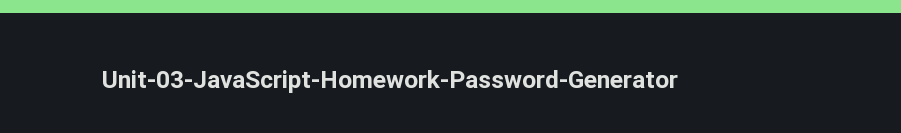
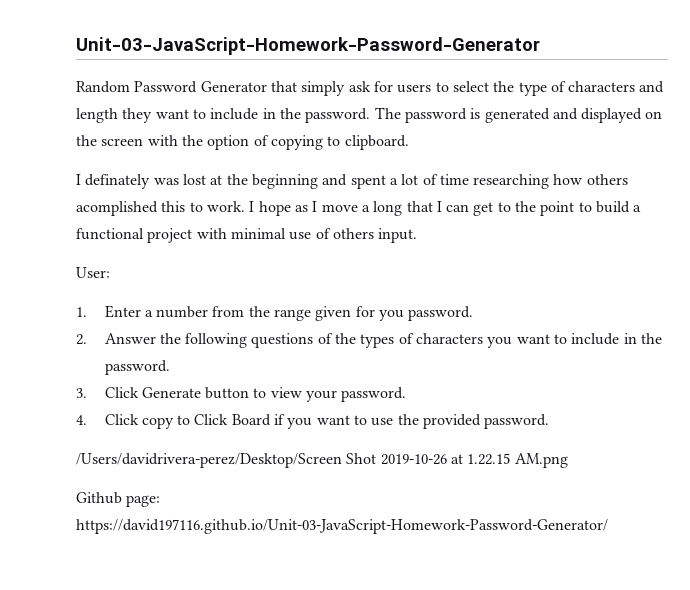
(678, 81) none -> [76,81,665,96] [76,107,663,123] [76,135,409,150] [76,174,628,189] [76,201,642,216] [76,228,418,243] [76,267,110,278] [76,305,474,321] [76,333,662,348] [104,360,170,375] [76,387,407,402] [76,414,550,429] [76,453,568,468] [76,492,161,507] [76,519,608,534] // Random Password Generator that simply ask for users to select the type of characters and length they want to include in the password. The password is generated and displayed on the screen with the option of copying to clipboard. // I definately was lost at the beginning and spent a lot of time researching how others acomplished this to work. I hope as I move a long that I can get to the point to build a functional project with minimal use of others input. // User: // 1. Enter a number from the range given for you password. // 2. Answer the following questions of the types of characters you want to include in the password. // 3. Click Generate button to view your password. // 4. Click copy to Click Board if you want to use the provided password. // /Users/davidrivera-perez/Desktop/Screen Shot 2019-10-26 at 1.22.15 AM.png // Github page: https://david197116.github.io/Unit-03-JavaScript-Homework-Password-Generator/

